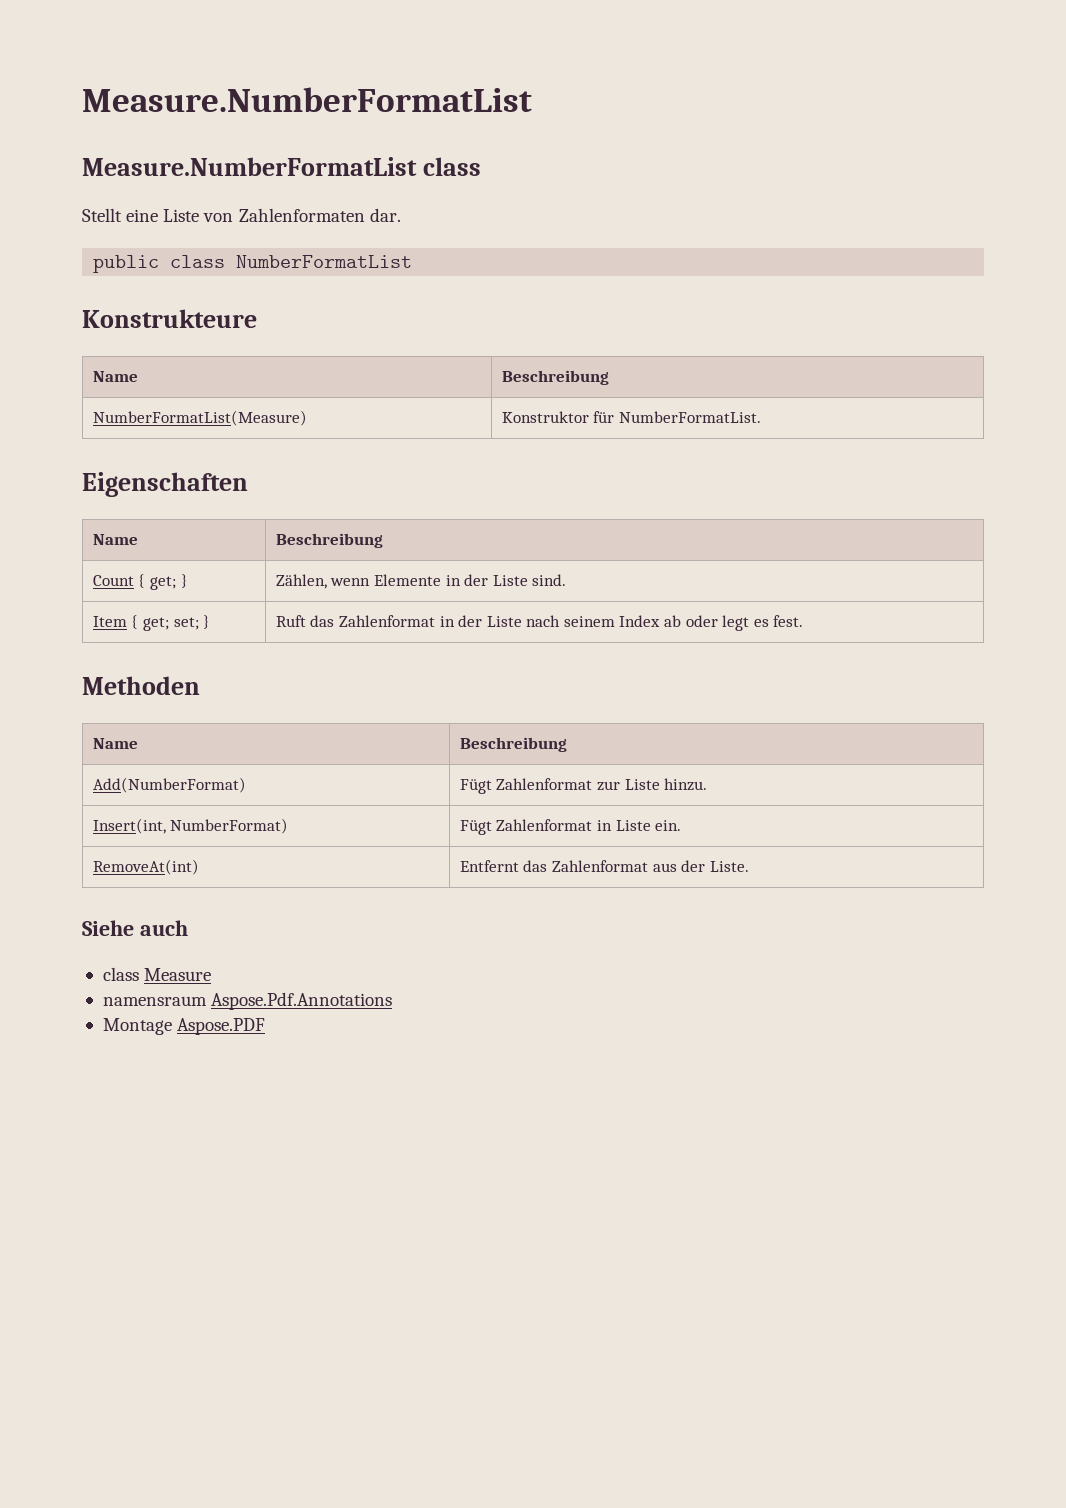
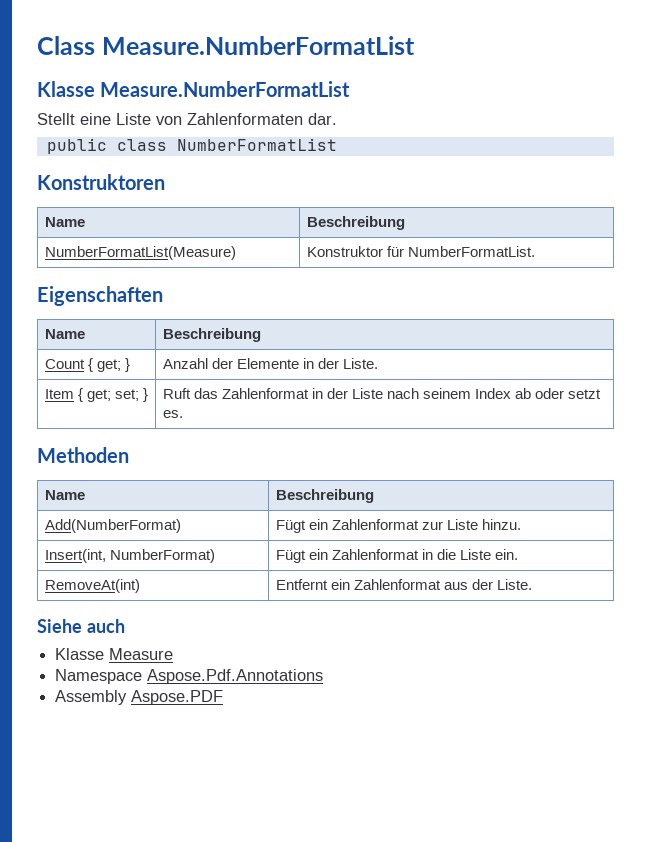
[82,87,532,112] [82,157,481,176] Measure.NumberFormatList // Measure.NumberFormatList class -> [37,36,415,55] [37,81,351,97] Class Measure.NumberFormatList // Klasse Measure.NumberFormatList
[82,309,257,328] Konstrukteure -> [37,174,165,190] Konstruktoren
[275,574,371,589] Zählen, wenn -> [162,358,233,369] Anzahl der
[492,574,567,586] Liste sind. -> [342,358,378,369] Liste.
[722,615,804,631] legt es fest. -> [568,389,602,399] [162,410,183,418] setzt es.
(492, 786) none -> [308,519,328,530] ein
[496,819,612,831] Zahlenformat in -> [308,549,456,560] ein Zahlenformat in die
[523,860,548,872] das -> [330,579,350,590] ein
[102,967,139,981] class -> [55,648,105,660] Klasse
[102,996,207,1006] namensraum -> [55,669,143,684] Namespace
[102,1018,172,1035] Montage -> [55,690,128,705] Assembly

